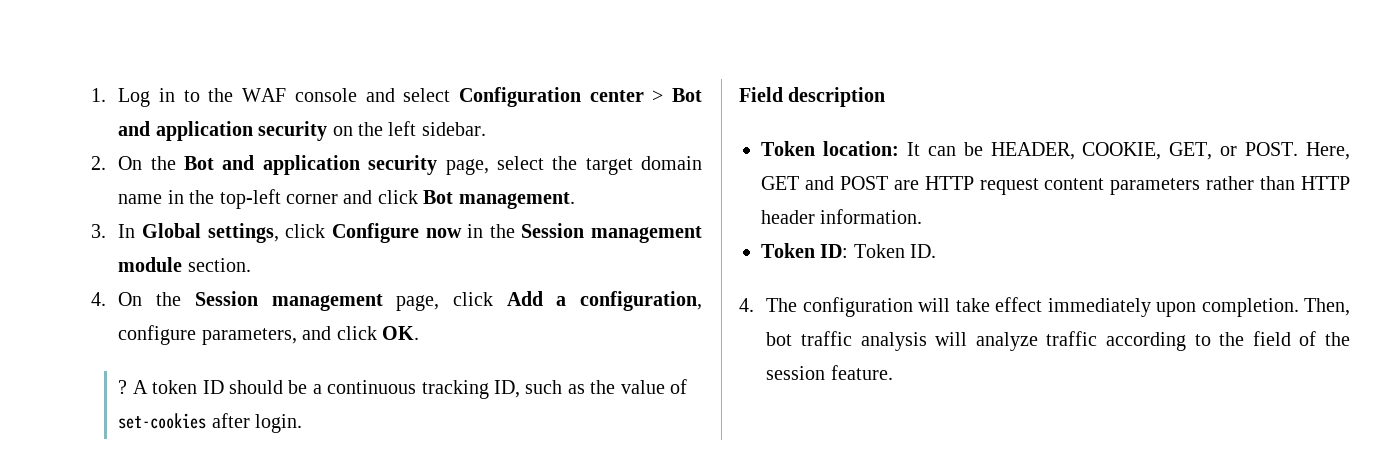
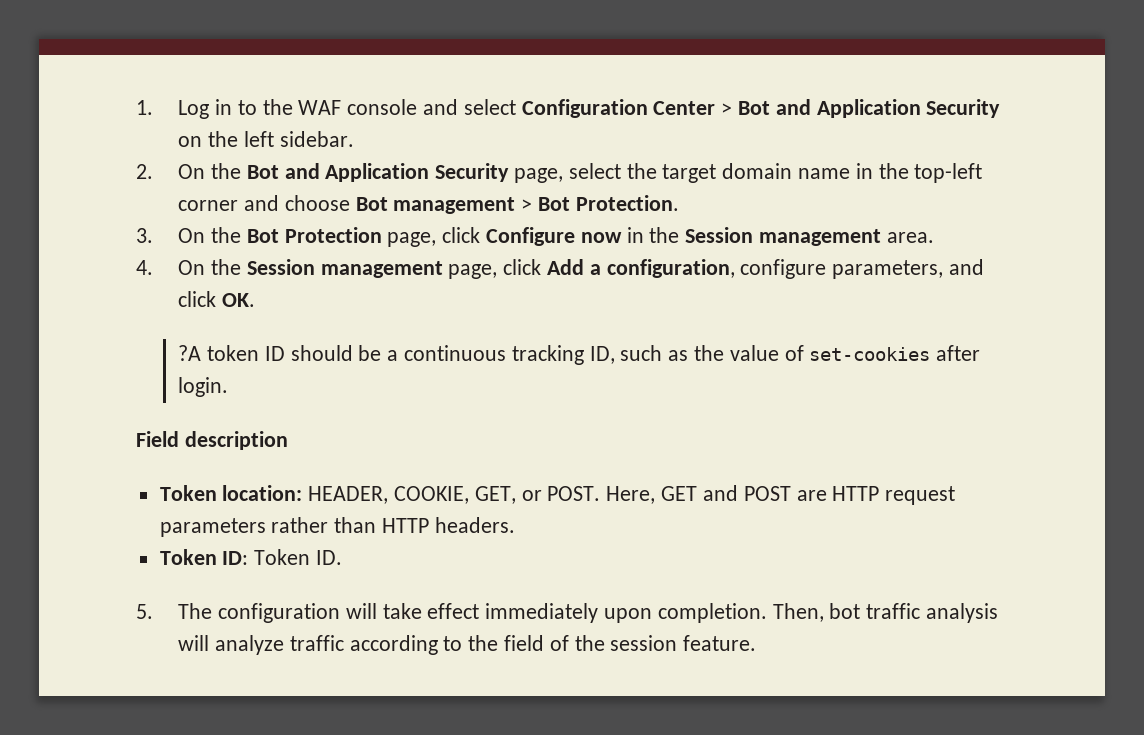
[589,90,644,102] center -> [653,101,716,115] Center
[155,121,328,141] application security -> [816,99,1001,118] Application Security
[262,155,438,175] application security -> [325,163,510,182] Application Security
[377,190,575,209] [91,223,279,243] click Bot management. // 3. In Global settings, -> [284,195,679,214] [136,227,437,247] choose Bot management > Bot Protection. // 3. On the Bot Protection page,
[118,257,251,272] module section. -> [886,232,934,243] area.
[118,380,148,394] ? A -> [178,345,202,361] ?A
[906,142,983,156] It can be -> (303, 493) none
[1044,178,1105,190] content -> (956, 495) none
[761,209,923,224] header information. -> [434,517,515,533] headers.
[739,298,754,312] 4. -> [136,604,153,619] 5.

